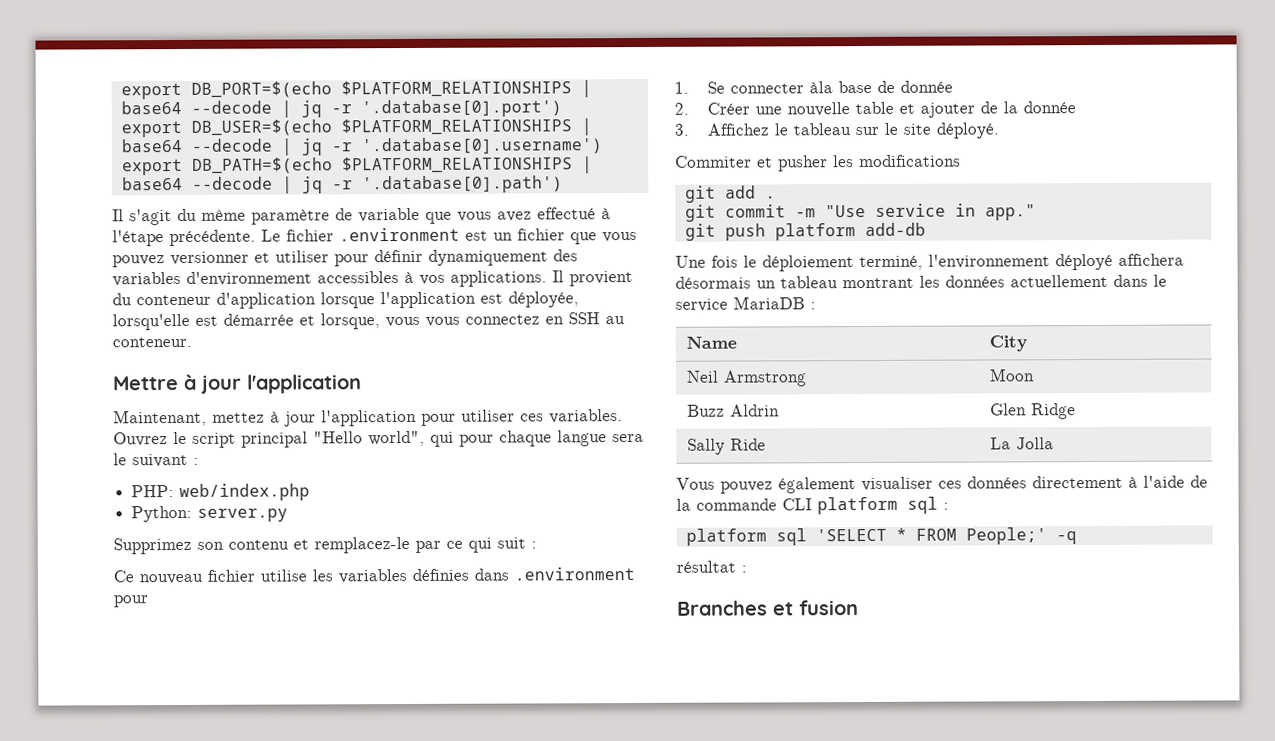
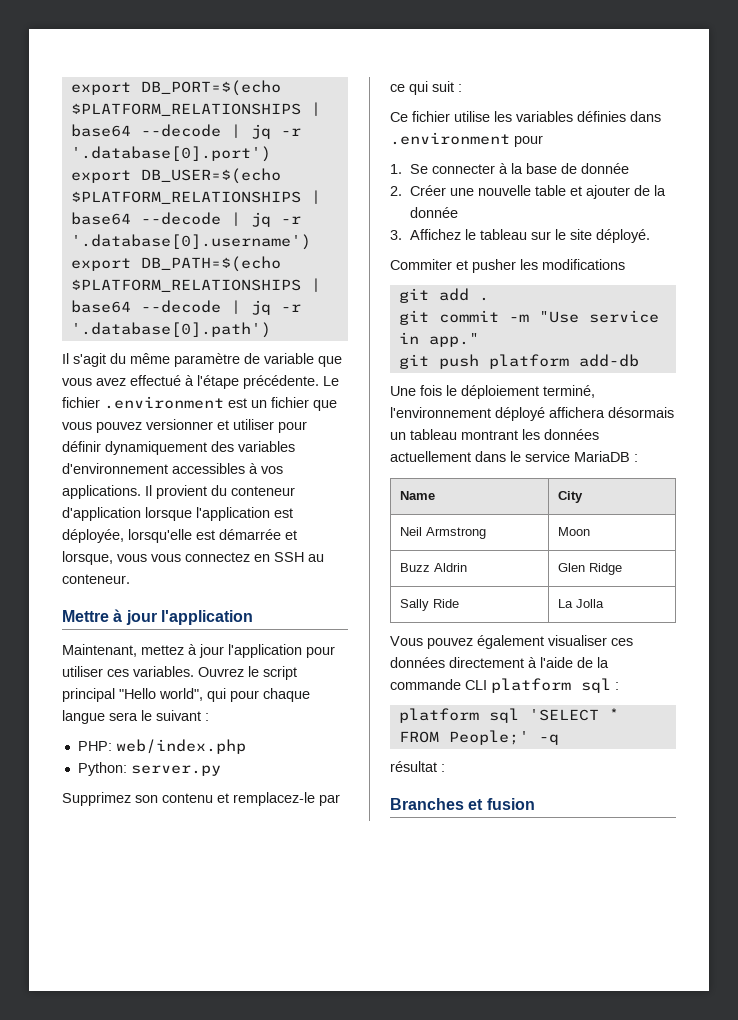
[139,573,203,585] nouveau -> (408, 117) none
[808,81,833,94] àla -> [499,163,524,174] à la

